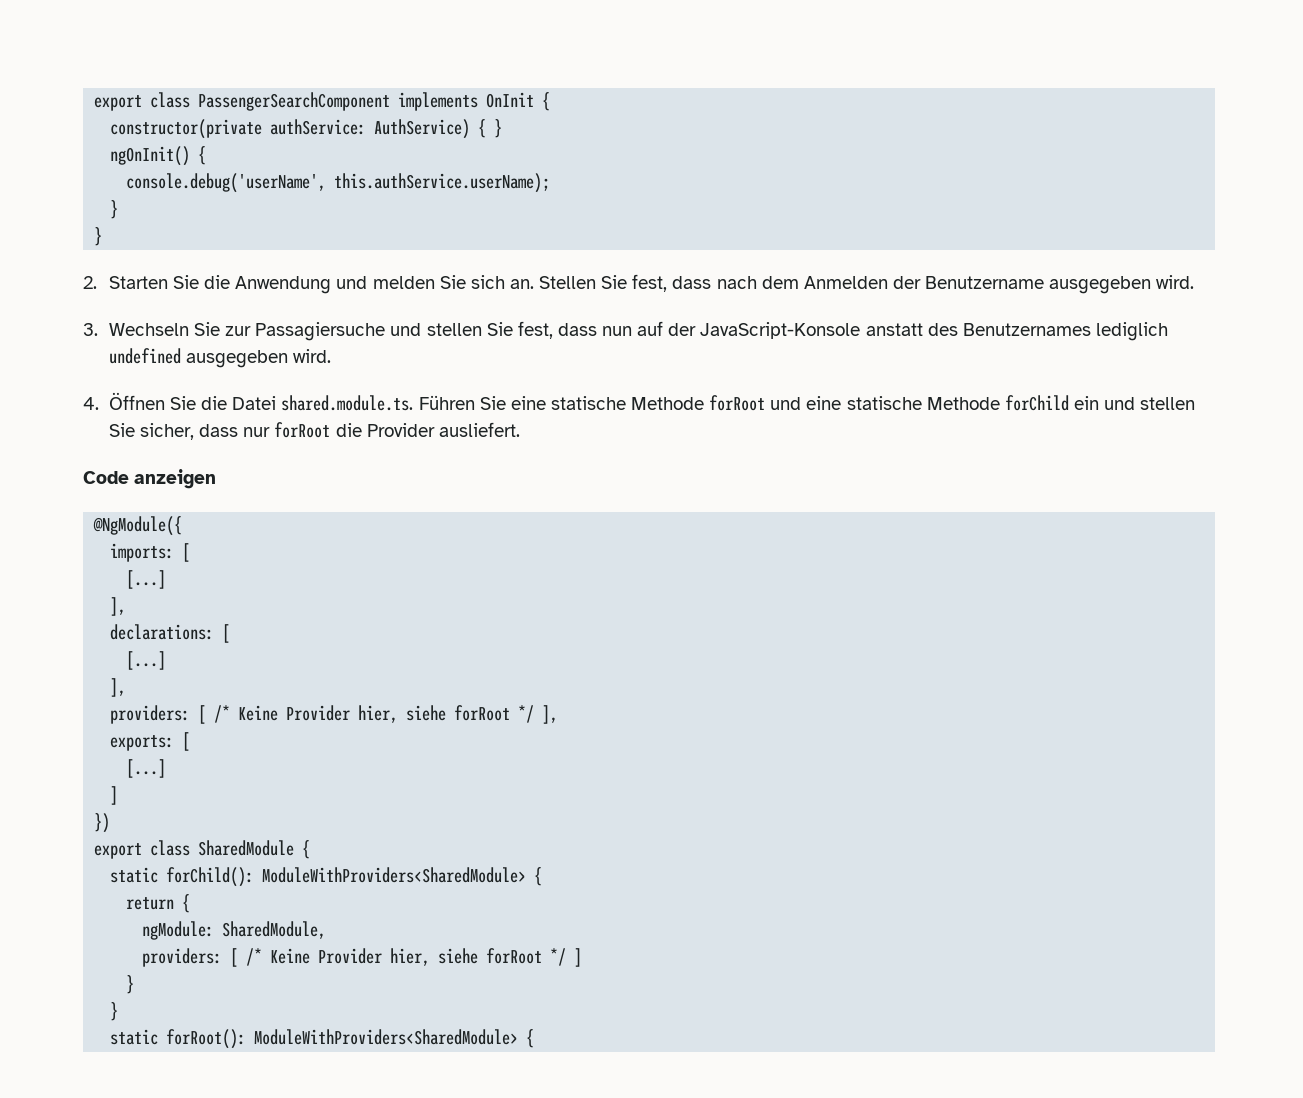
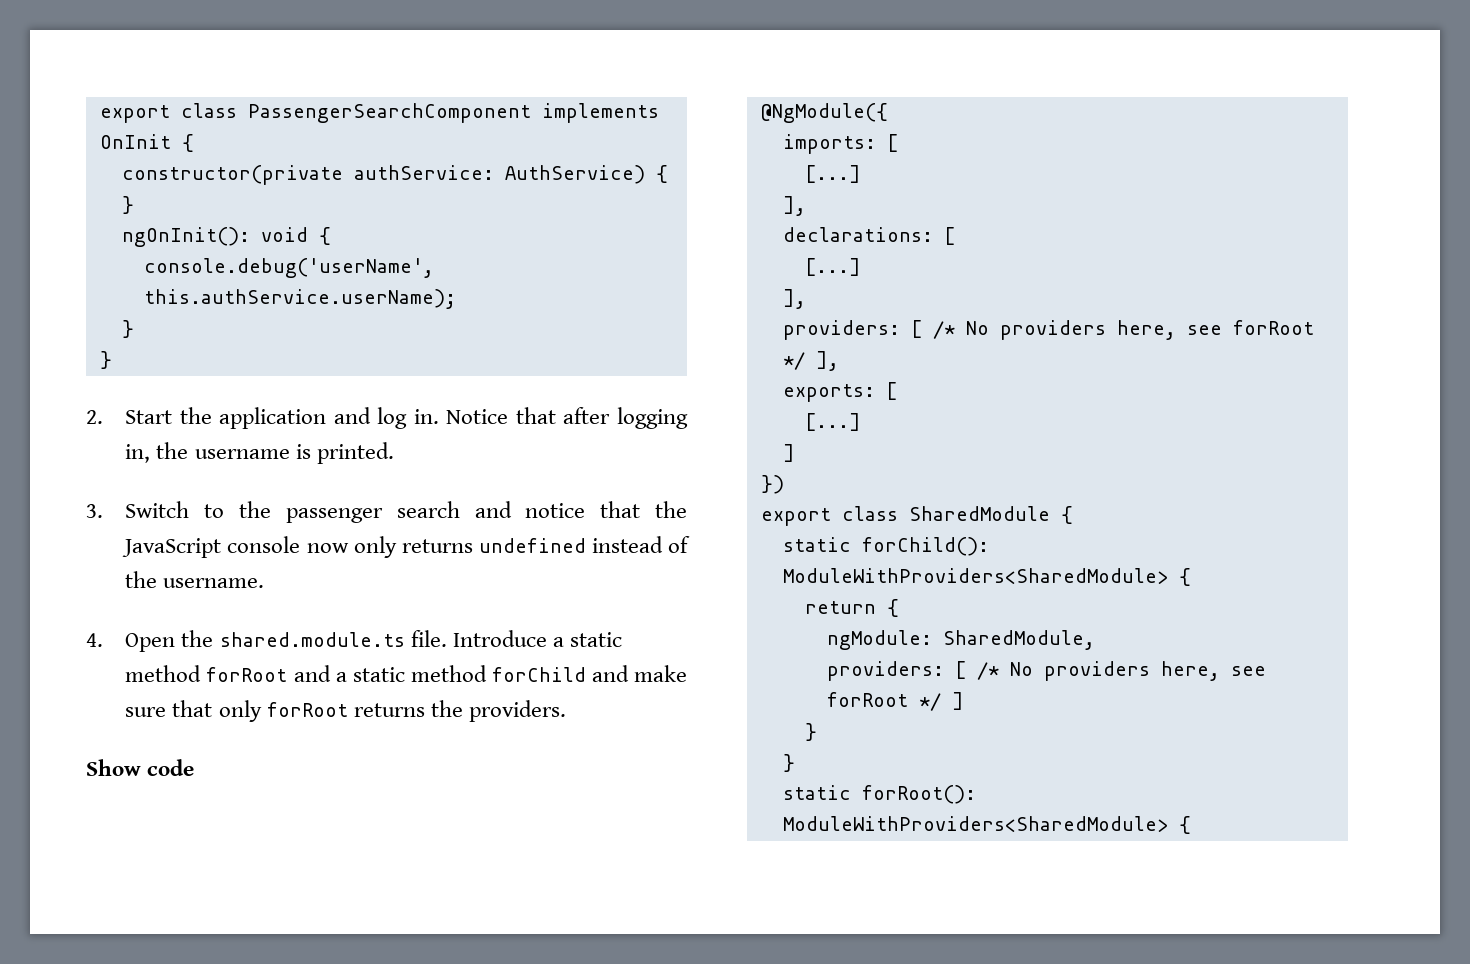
[110,146,191,166] ngOnInit() -> [121,227,308,247] ngOnInit(): void
[108,274,1195,294] [83,321,1168,341] [108,348,332,368] [83,392,1196,411] [108,422,520,440] [83,469,217,489] Starten Sie die Anwendung und melden Sie sich an. Stellen Sie fest, dass nach dem Anmelden der Benutzername ausgegeben wird. // 3. Wechseln Sie zur Passagiersuche und stellen Sie fest, dass nun auf der JavaScript-Konsole anstatt des Benutzernames lediglich undefined ausgegeben wird. // 4. Öffnen Sie die Datei shared.module.ts. Führen Sie eine statische Methode forRoot und eine statische Methode forChild ein und stellen Sie sicher, dass nur forRoot die Provider ausliefert. // Code anzeigen -> [125,407,688,429] [125,442,394,464] [86,501,687,523] [122,536,690,558] [125,571,265,588] [86,630,622,652] [125,665,687,682] [125,700,566,722] [86,759,195,776] Start the application and log in. Notice that after logging in, the username is printed. // 3. Switch to the passenger search and notice that the JavaScript console now only returns undefined instead of the username. // 4. Open the shared.module.ts file. Introduce a static method forRoot and a static method forChild and make sure that only forRoot returns the providers. // Show code
[238,705,447,723] Keine Provider hier, siehe -> [965,320,1222,340] No providers here, see
[270,948,479,966] Keine Provider hier, siehe -> [1009,661,1266,681] No providers here, see

